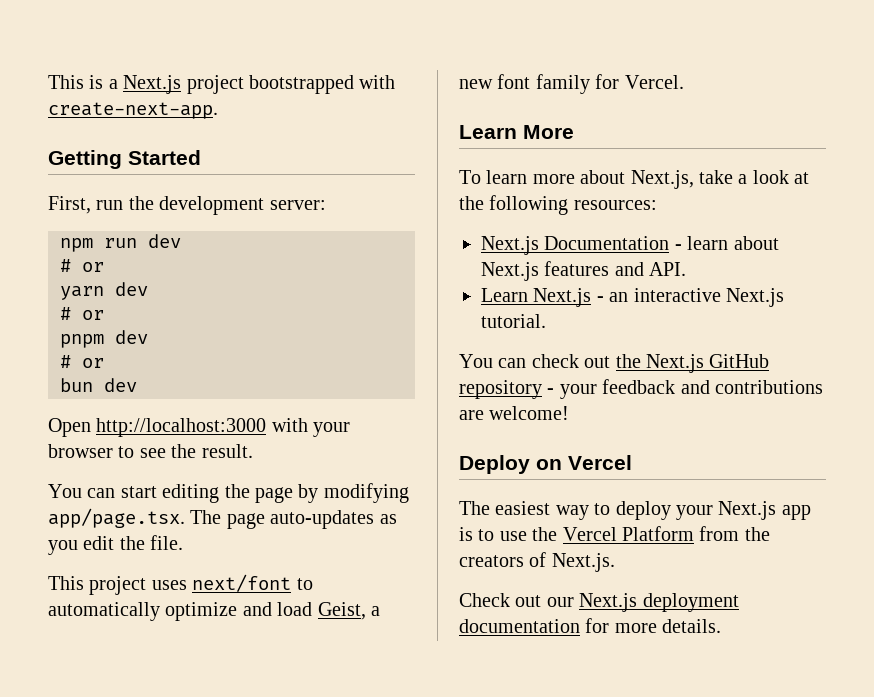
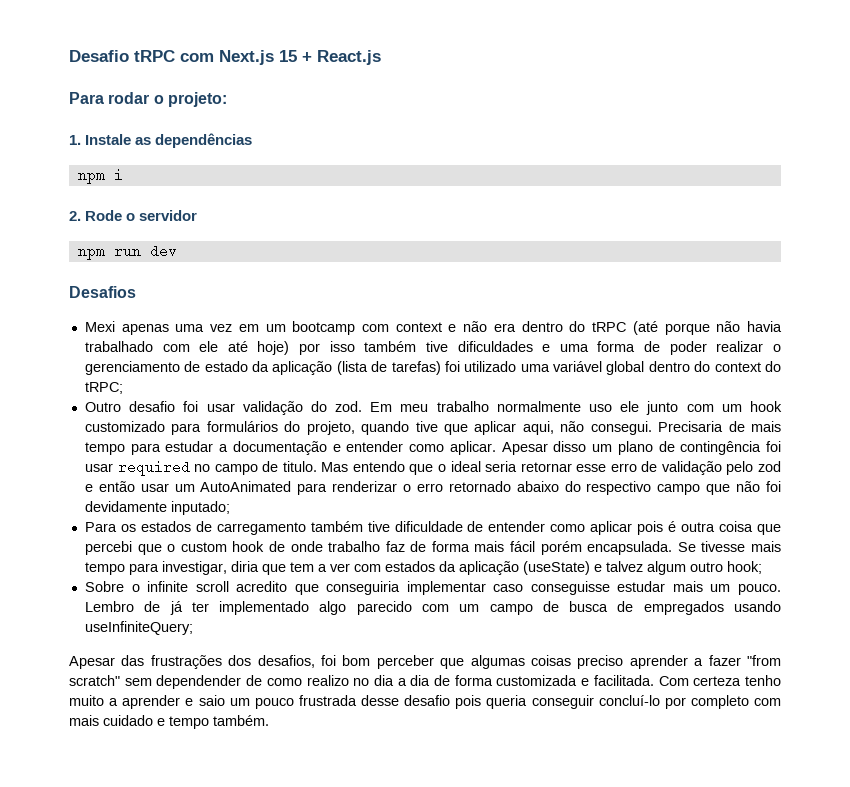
[48,75,396,94] [48,102,218,119] [48,150,201,169] [48,196,326,215] [60,234,181,252] [60,259,104,272] [60,282,148,300] [60,307,104,320] [60,330,148,348] [60,355,104,368] [60,378,137,392] [48,418,351,437] [48,444,253,458] [48,483,409,503] [48,508,397,529] [48,535,184,555] [48,574,313,595] [48,602,380,621] [459,74,684,94] [459,125,574,139] [459,170,810,189] [459,195,657,215] [481,236,779,255] [481,261,687,281] [481,288,784,307] [481,314,546,328] [459,354,770,373] [459,379,823,399] [459,406,570,420] [459,455,632,474] [459,501,811,520] [459,526,770,541] [459,552,615,572] [459,593,739,612] [459,618,722,633] This is a Next.js project bootstrapped with create-next-app. // Getting Started // First, run the development server: // npm run dev // # or // yarn dev // # or // pnpm dev // # or // bun dev // Open http://localhost:3000 with your browser to see the result. // You can start editing the page by modifying app/page.tsx. The page auto-updates as you edit the file. // This project uses next/font to automatically optimize and load Geist, a new font family for Vercel. // Learn More // To learn more about Next.js, take a look at the following resources: // Next.js Documentation - learn about Next.js features and API. // Learn Next.js - an interactive Next.js tutorial. // You can check out the Next.js GitHub repository - your feedback and contributions are welcome! // Deploy on Vercel // The easiest way to deploy your Next.js app is to use the Vercel Platform from the creators of Next.js. // Check out our Next.js deployment documentation for more details. -> [69,50,381,65] [69,92,227,107] [69,133,253,148] [77,169,123,184] [69,210,198,221] [77,244,177,260] [69,286,136,298] [84,321,783,335] [84,341,781,355] [84,361,781,375] [84,382,123,394] [84,401,782,415] [84,421,781,435] [84,441,782,455] [84,460,781,476] [84,481,781,495] [84,501,230,515] [84,521,781,535] [84,541,781,555] [84,561,762,575] [84,581,781,595] [84,601,781,615] [84,621,193,635] [69,655,781,669] [69,675,782,689] [69,695,781,709] [69,715,269,729] Desafio tRPC com Next.js 15 + React.js // Para rodar o projeto: // 1. Instale as dependências // npm i // 2. Rode o servidor // npm run dev // Desafios // Mexi apenas uma vez em um bootcamp com context e não era dentro do tRPC (até porque não havia trabalhado com ele até hoje) por isso também tive dificuldades e uma forma de poder realizar o gerenciamento de estado da aplicação (lista de tarefas) foi utilizado uma variável global dentro do context do tRPC; // Outro desafio foi usar validação do zod. Em meu trabalho normalmente uso ele junto com um hook customizado para formulários do projeto, quando tive que aplicar aqui, não consegui. Precisaria de mais tempo para estudar a documentação e entender como aplicar. Apesar disso um plano de contingência foi usar required no campo de titulo. Mas entendo que o ideal seria retornar esse erro de validação pelo zod e então usar um AutoAnimated para renderizar o erro retornado abaixo do respectivo campo que não foi devidamente inputado; // Para os estados de carregamento também tive dificuldade de entender como aplicar pois é outra coisa que percebi que o custom hook de onde trabalho faz de forma mais fácil porém encapsulada. Se tivesse mais tempo para investigar, diria que tem a ver com estados da aplicação (useState) e talvez algum outro hook; // Sobre o infinite scroll acredito que conseguiria implementar caso conseguisse estudar mais um pouco. Lembro de já ter implementado algo parecido com um campo de busca de empregados usando useInfiniteQuery; // Apesar das frustrações dos desafios, foi bom perceber que algumas coisas preciso aprender a fazer "from scratch" sem dependender de como realizo no dia a dia de forma customizada e facilitada. Com certeza tenho muito a aprender e saio um pouco frustrada desse desafio pois queria conseguir concluí-lo por completo com mais cuidado e tempo também.

